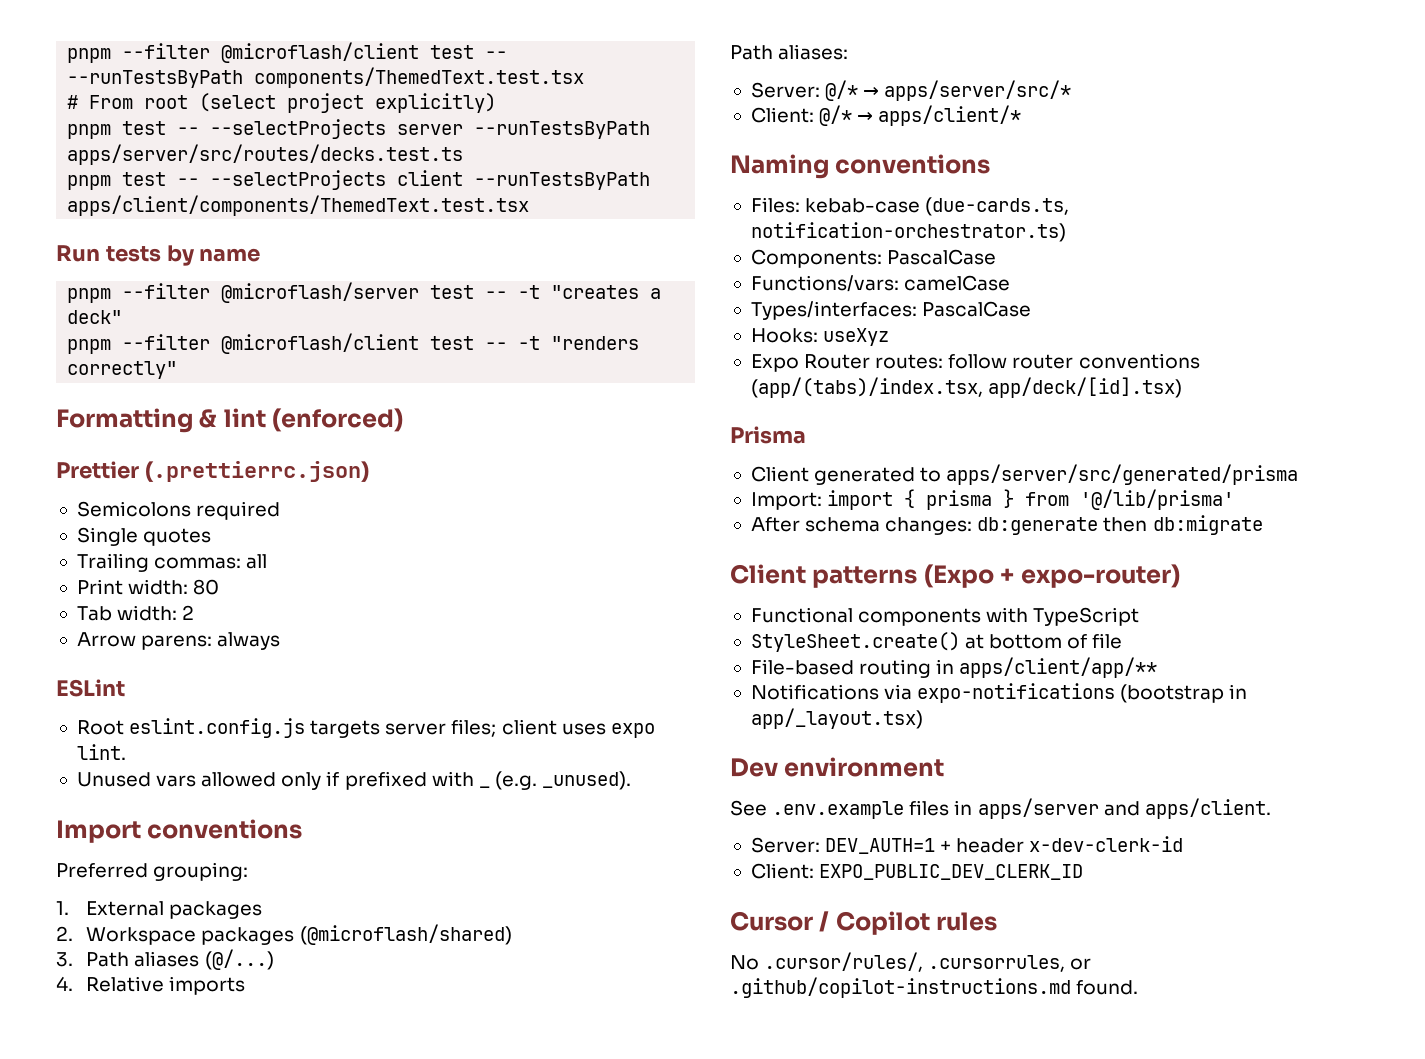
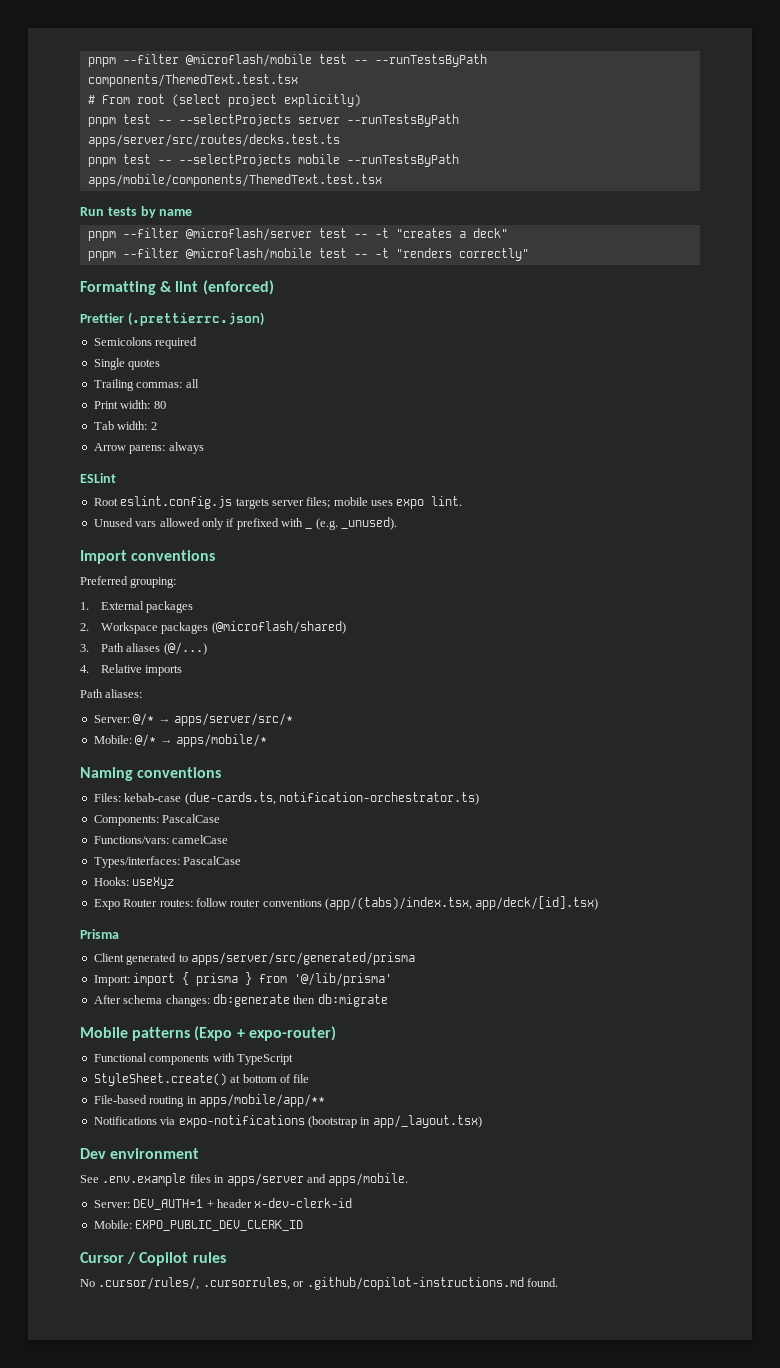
[67,42,420,63] pnpm --filter @microflash/client -> [87,54,312,67] pnpm --filter @microflash/mobile
[397,170,651,190] [67,195,530,216] client --runTestsByPath apps/client/components/ThemedText.test.tsx -> [297,154,459,167] [87,174,382,187] mobile --runTestsByPath apps/mobile/components/ThemedText.test.tsx
[221,333,420,354] @microflash/client -> [185,248,312,261] @microflash/mobile
[501,719,557,735] client -> [333,497,368,506] mobile
[750,105,1022,126] Client: @/* → apps/client/* -> [93,734,267,747] Mobile: @/* → apps/mobile/*
[730,564,806,584] Client -> [80,1027,128,1038] Mobile
[959,657,1158,678] apps/client/app/** -> [198,1094,325,1107] apps/mobile/app/**
[1144,798,1271,819] apps/client. -> [328,1173,409,1186] apps/mobile.
[750,863,814,879] Client: -> [93,1220,132,1229] Mobile:

